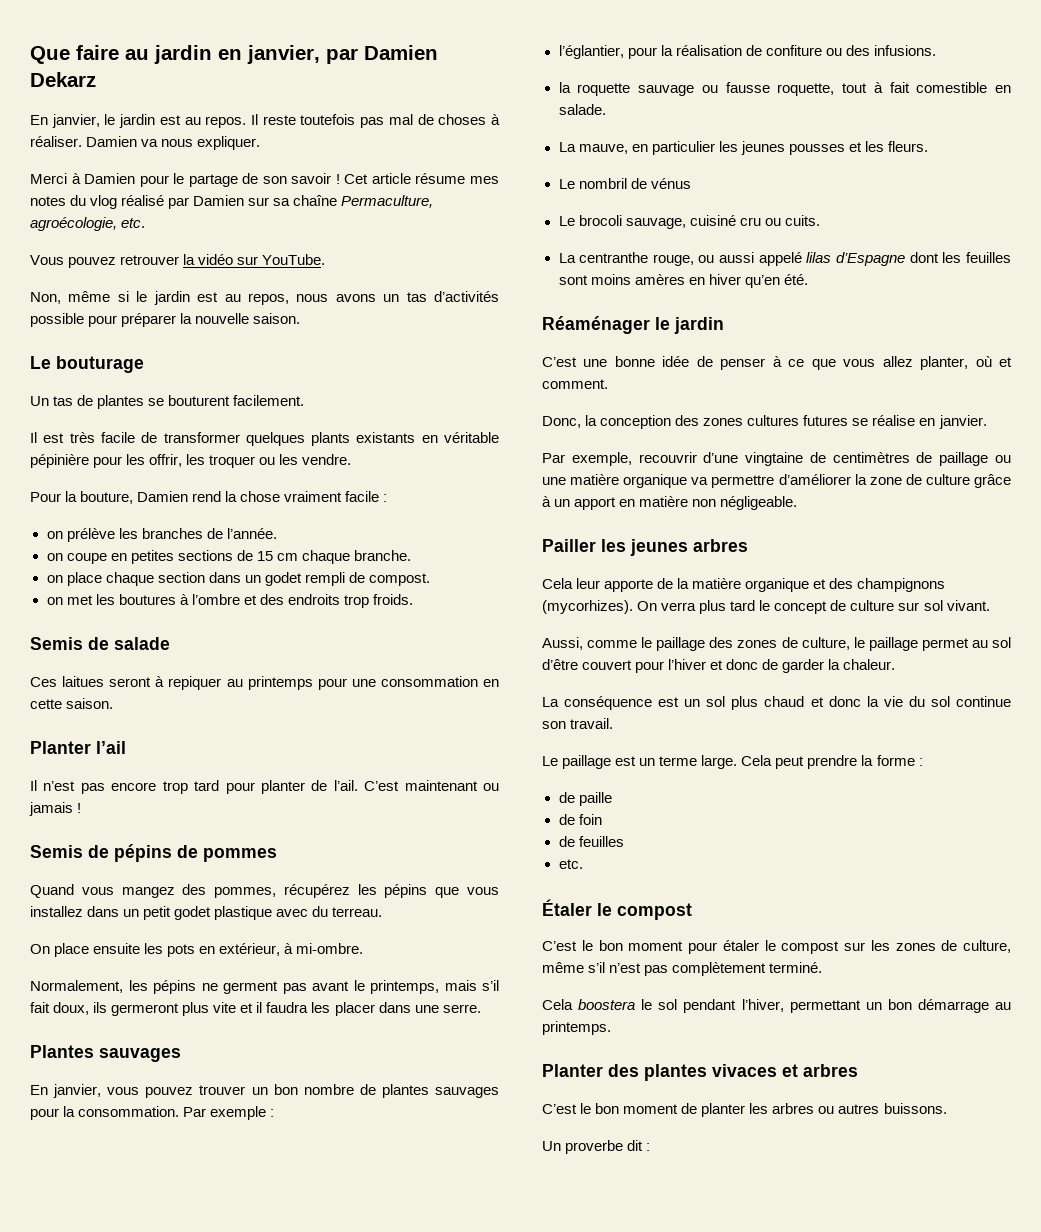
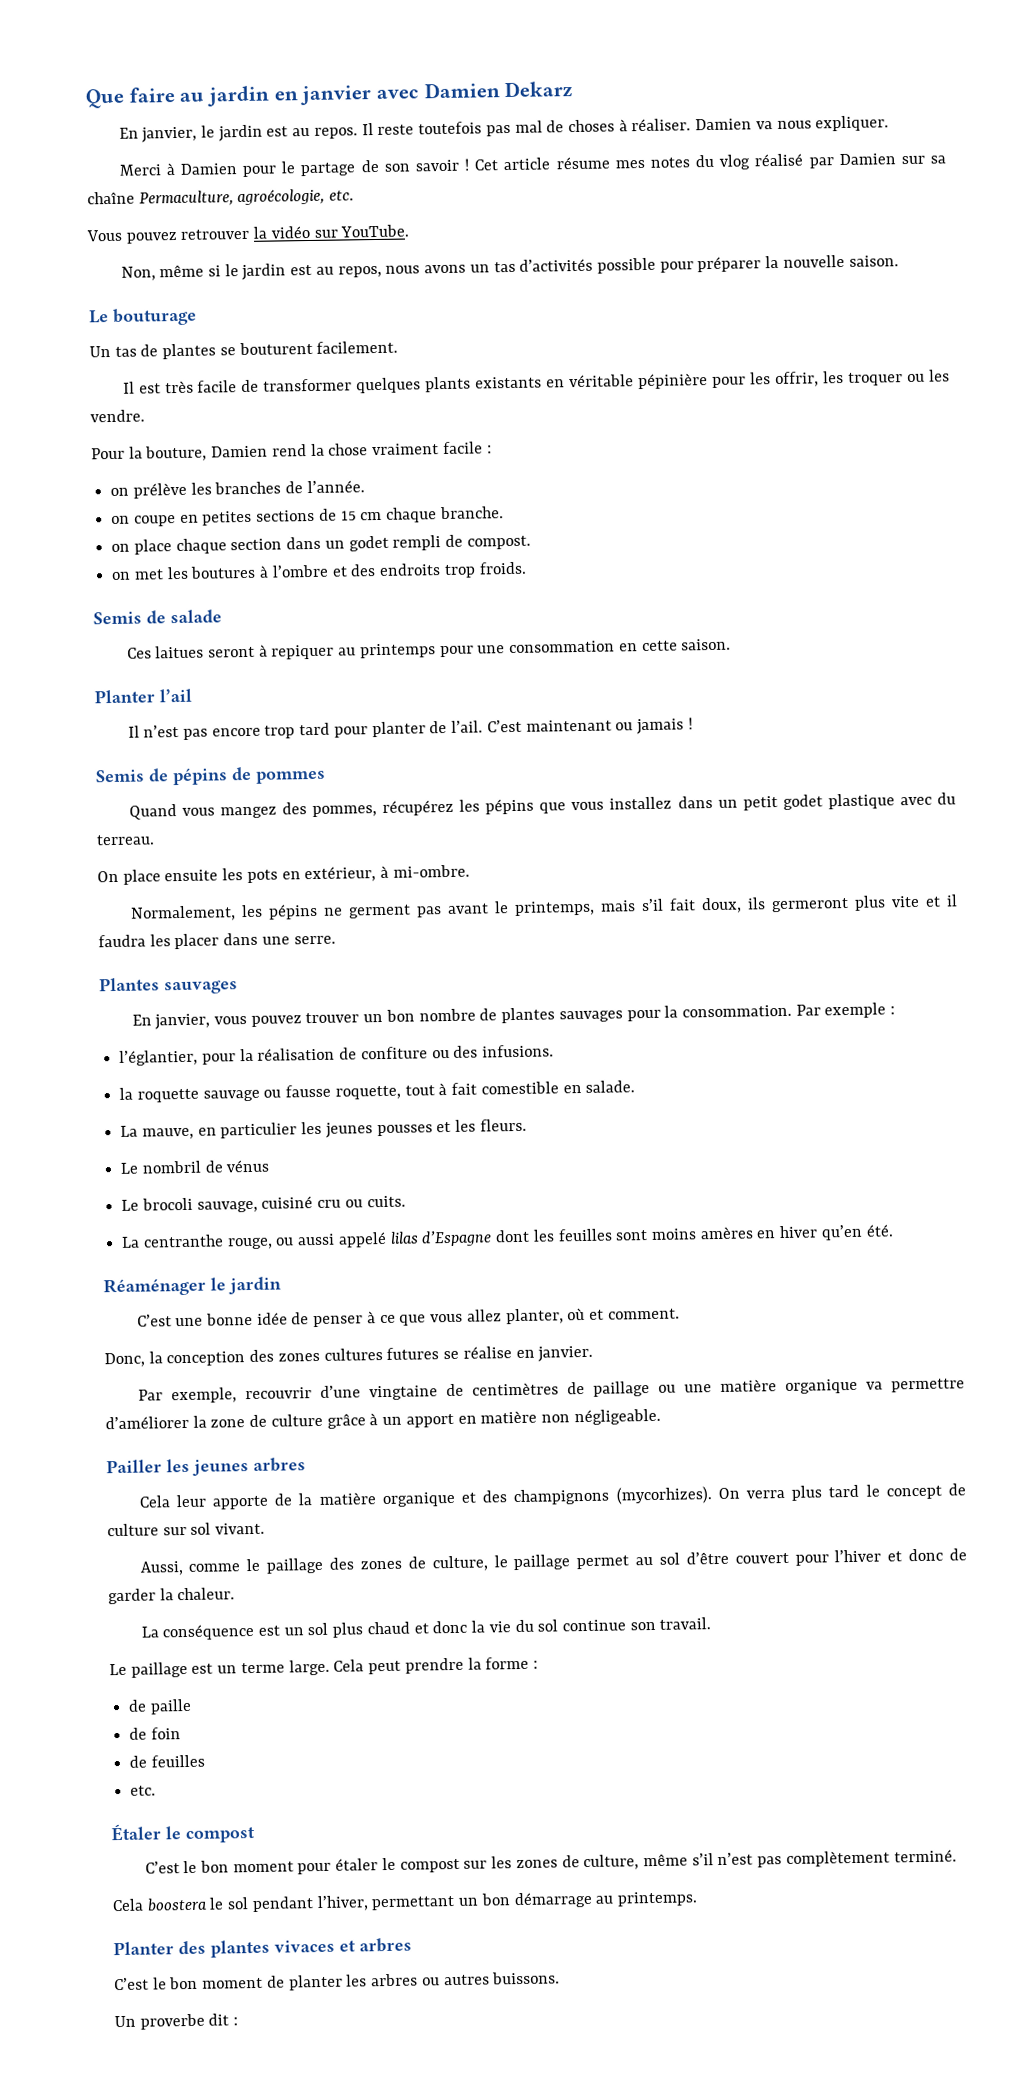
[247,45,358,64] janvier, par -> [300,85,420,106] janvier avec

